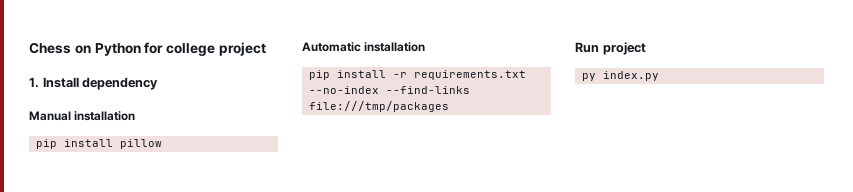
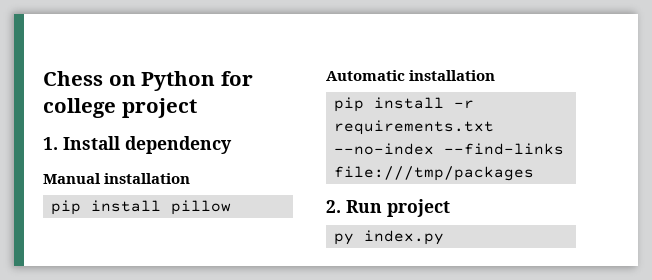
(449, 106) none -> [326,200,341,213] 2.

